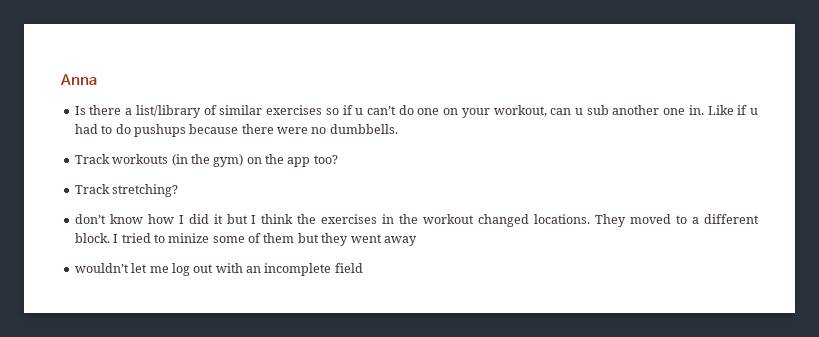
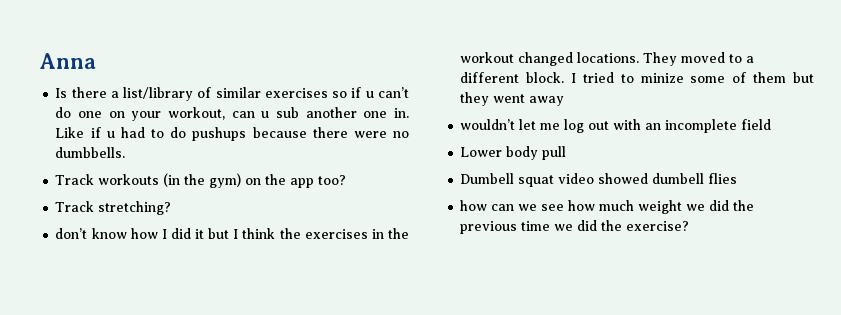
(363, 268) none -> [460,146,567,160] [460,173,738,187] [460,200,755,214] [460,220,690,234] // Lower body pull // Dumbell squat video showed dumbell flies // how can we see how much weight we did the previous time we did the exercise?

